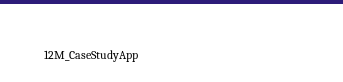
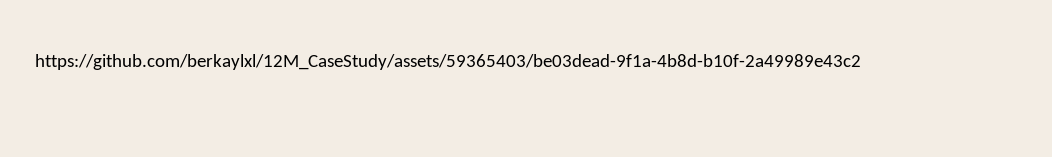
[44,50,138,62] 12M_CaseStudyApp -> [35,54,861,70] https://github.com/berkaylxl/12M_CaseStudy/assets/59365403/be03dead-9f1a-4b8d-b10f-2a49989e43c2

